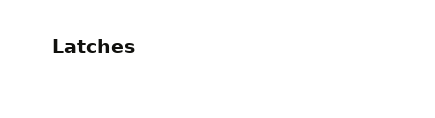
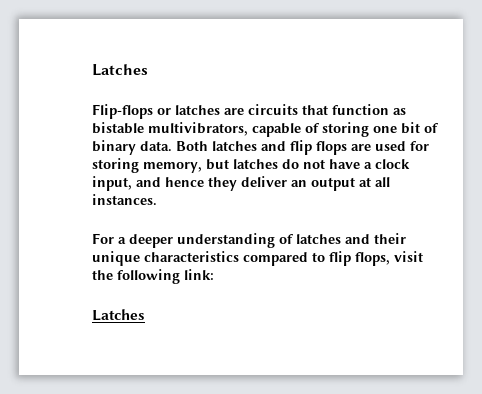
[52,39,135,53] Latches -> [92,64,148,76] [92,104,406,119] [92,122,439,137] [92,140,429,155] [92,158,410,173] [92,176,390,191] [92,194,157,206] [92,233,406,248] [92,251,423,266] [92,269,214,284] [92,309,145,321] Latches // Flip-flops or latches are circuits that function as bistable multivibrators, capable of storing one bit of binary data. Both latches and flip flops are used for storing memory, but latches do not have a clock input, and hence they deliver an output at all instances. // For a deeper understanding of latches and their unique characteristics compared to flip flops, visit the following link: // Latches

